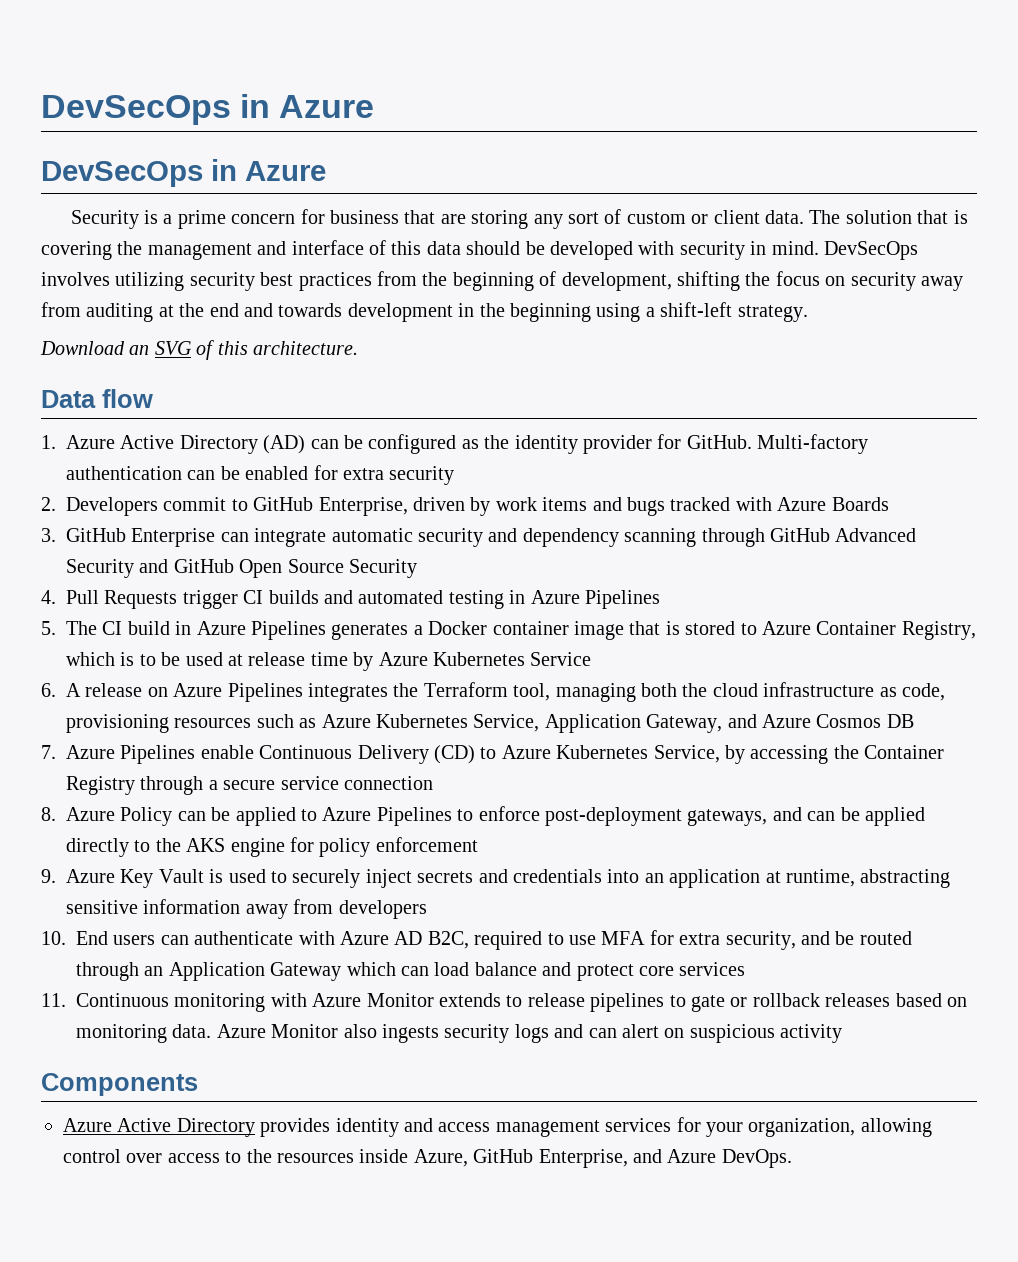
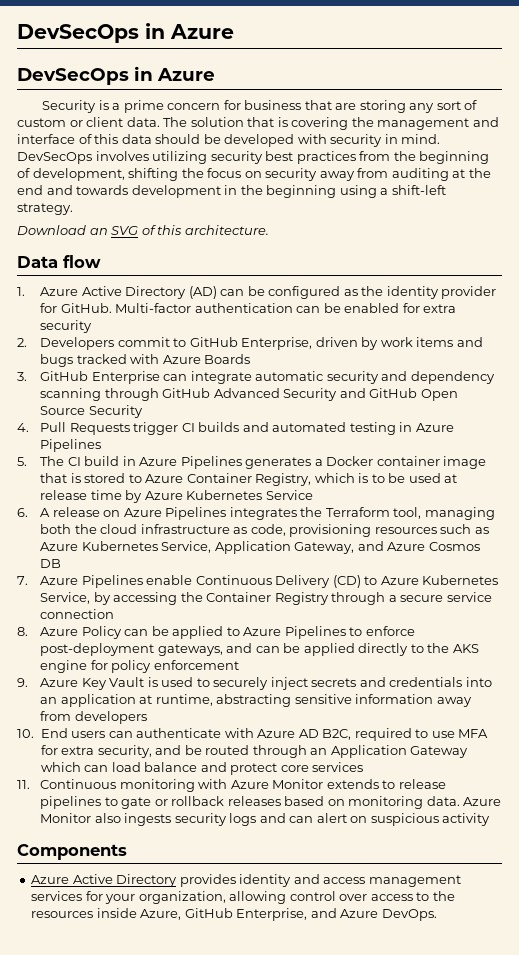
[757,434,869,454] Multi-factory -> [115,303,192,313] Multi-factor

